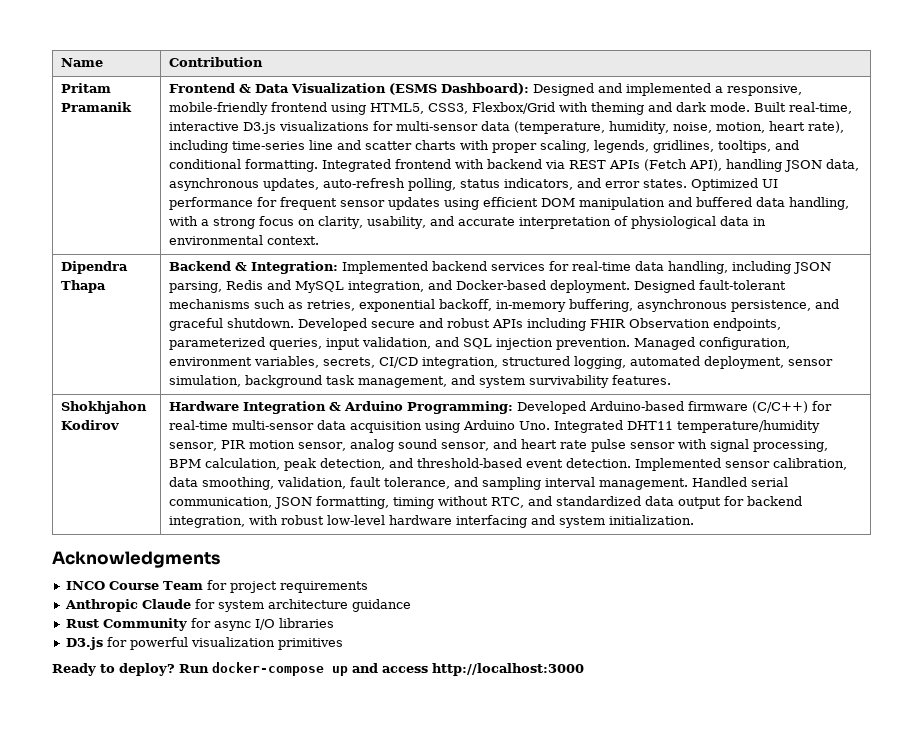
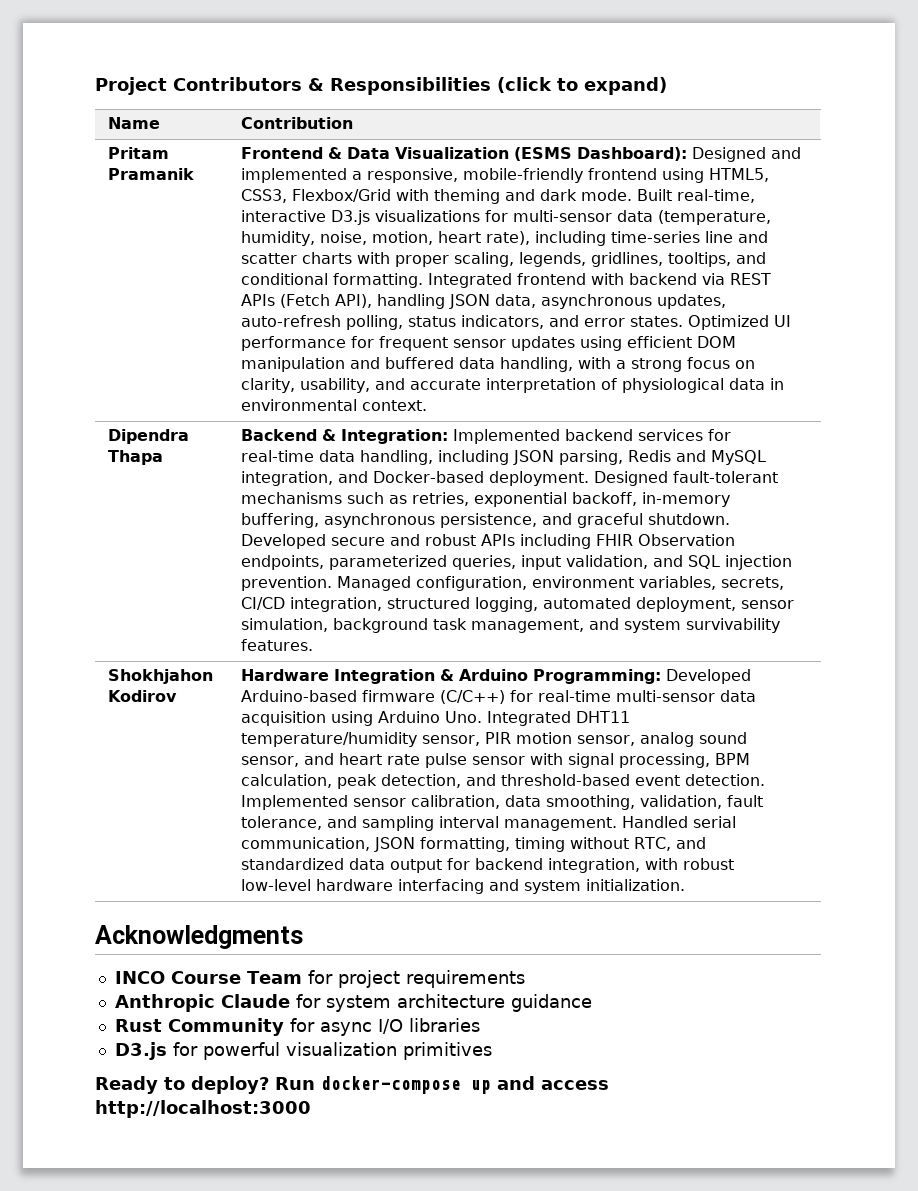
(61, 62) none -> [95,77,667,95] Project Contributors & Responsibilities (click to expand) //

